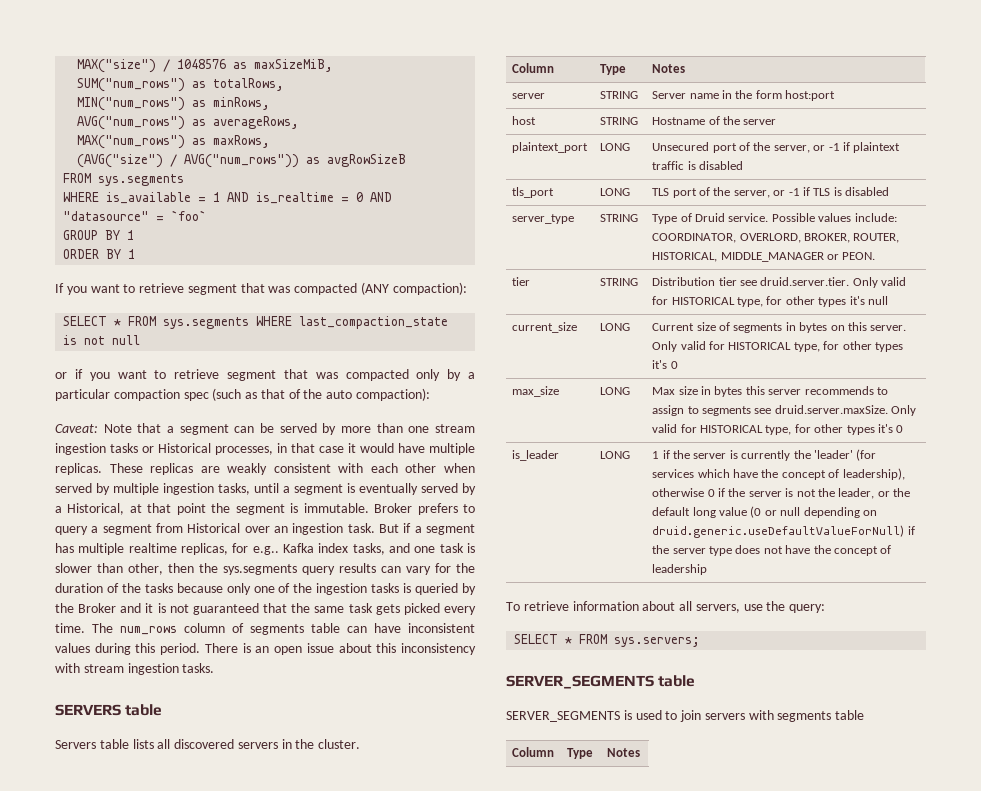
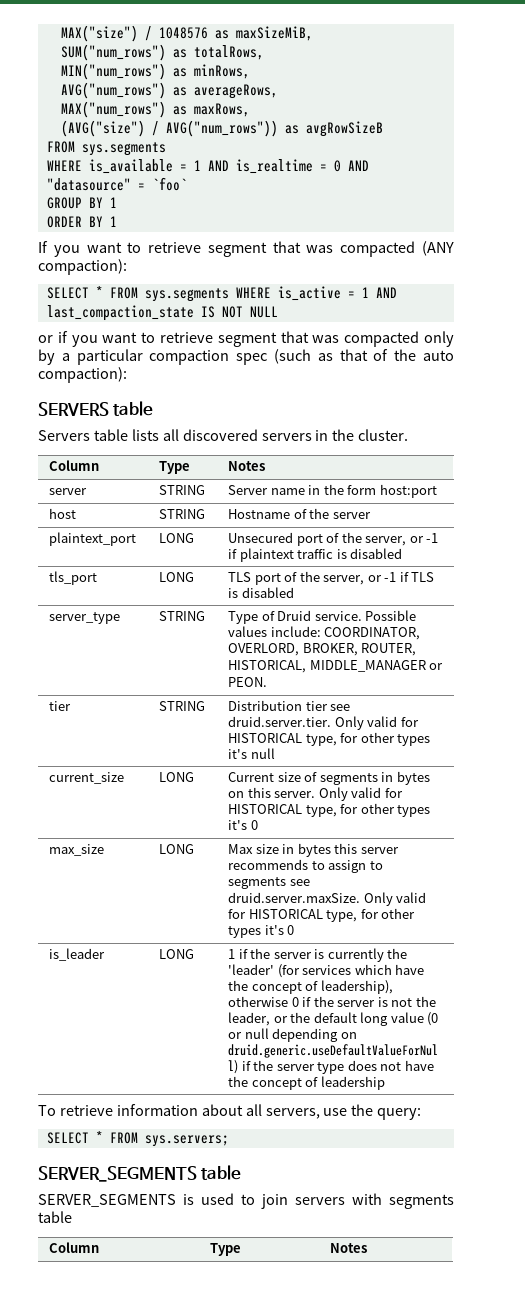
[299,316,449,329] [63,335,141,345] last_compaction_state is not null -> [277,286,397,301] [46,305,278,321] is_active = 1 AND last_compaction_state IS NOT NULL
[55,423,476,435] [55,443,475,455] [55,463,475,475] [55,483,476,495] [55,503,475,515] [55,523,475,535] [55,543,475,555] [55,563,475,575] [55,583,476,595] [55,603,476,615] [55,623,475,635] [55,643,476,655] [55,663,215,675] // Caveat: Note that a segment can be served by more than one stream ingestion tasks or Historical processes, in that case it would have multiple replicas. These replicas are weakly consistent with each other when served by multiple ingestion tasks, until a segment is eventually served by a Historical, at that point the segment is immutable. Broker prefers to query a segment from Historical over an ingestion task. But if a segment has multiple realtime replicas, for e.g.. Kafka index tasks, and one task is slower than other, then the sys.segments query results can vary for the duration of the tasks because only one of the ingestion tasks is queried by the Broker and it is not guaranteed that the same task gets picked every time. The num_rows column of segments table can have inconsistent values during this period. There is an open issue about this inconsistency with stream ingestion tasks. -> (127, 375) none

